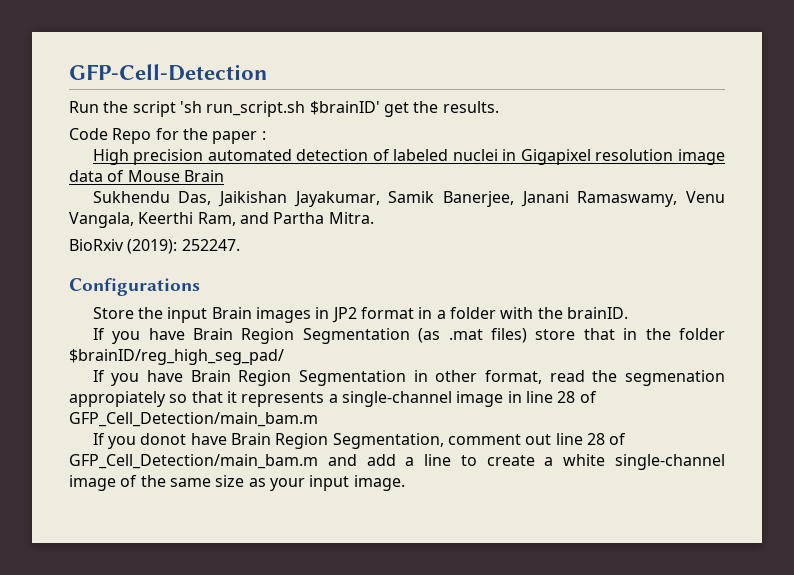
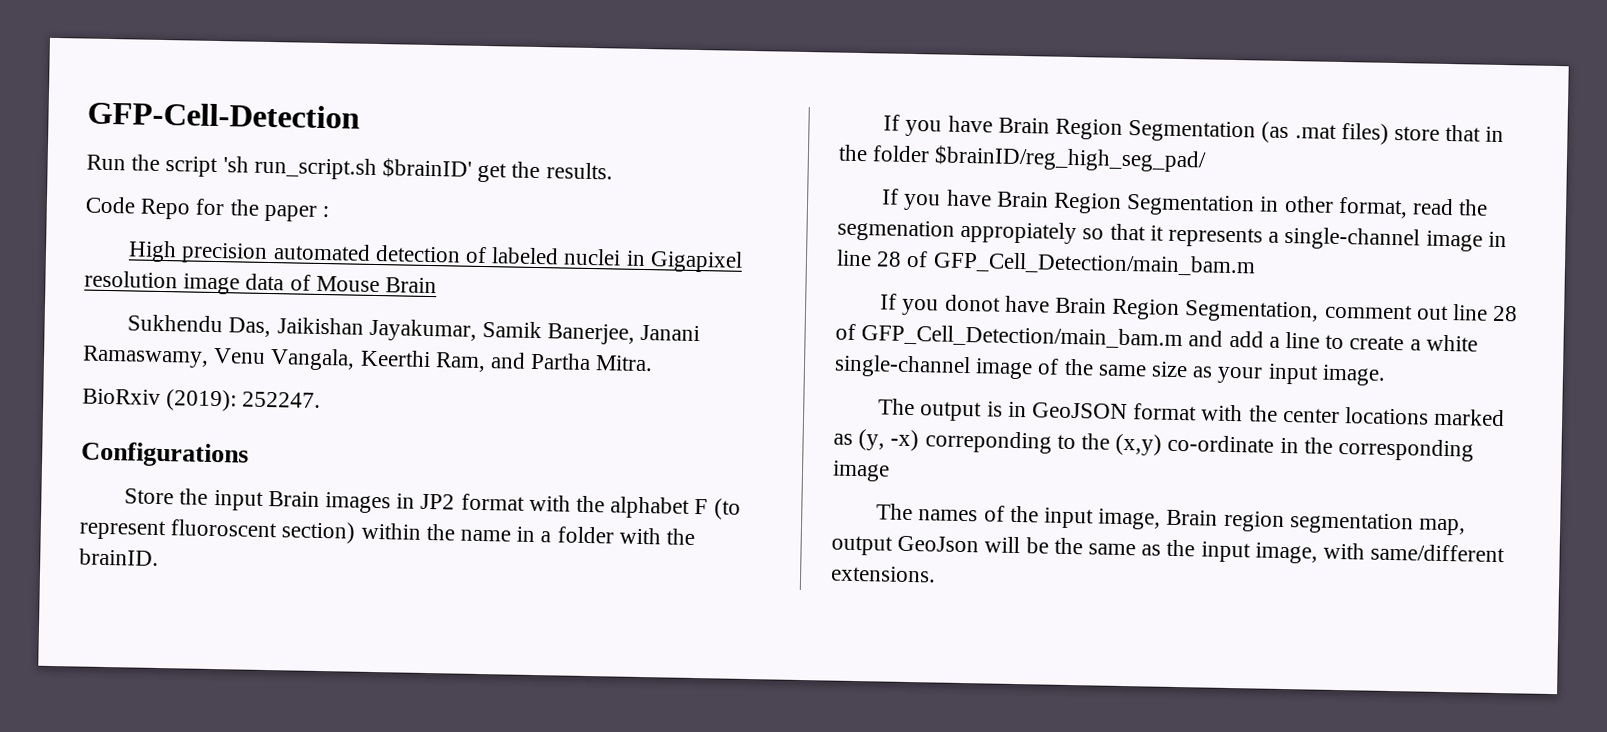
(415, 313) none -> [528,494,741,520] [79,519,512,544] with the alphabet F (to represent fluoroscent section) within the name
(405, 483) none -> [878,398,1506,427] [833,429,1475,462] [832,460,890,482] [876,503,1466,536] [831,535,1506,564] [830,565,936,583] // The output is in GeoJSON format with the center locations marked as (y, -x) correponding to the (x,y) co-ordinate in the corresponding image // The names of the input image, Brain region segmentation map, output GeoJson will be the same as the input image, with same/different extensions.

